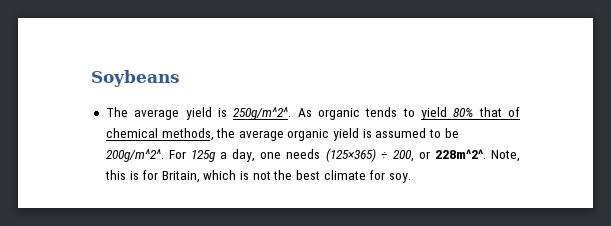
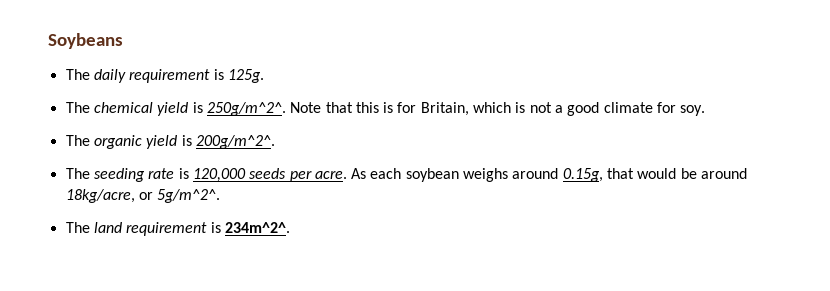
[134,107,520,120] [105,128,459,141] [105,148,520,162] average yield is 250g/m^2^. As organic tends to yield 80% that of chemical methods, the average organic yield is assumed to be 200g/m^2^. For 125g a day, one needs (125×365) ÷ 200, or 228m^2^. Note, -> [93,69,264,83] [65,102,353,116] daily requirement is 125g. // The chemical yield is 250g/m^2^. Note that
[273,170,321,180] the best -> [555,102,600,116] a good
(411, 178) none -> [65,135,275,149] [65,168,748,182] [65,189,221,203] [65,222,290,236] // The organic yield is 200g/m^2^. // The seeding rate is 120,000 seeds per acre. As each soybean weighs around 0.15g, that would be around 18kg/acre, or 5g/m^2^. // The land requirement is 234m^2^.

